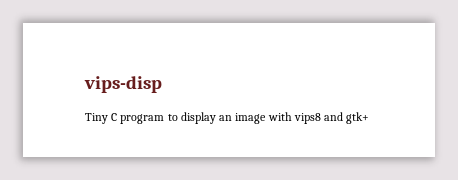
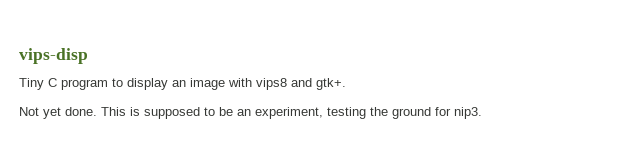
[346,112,370,124] gtk+ -> [316,78,346,90] [19,107,482,119] gtk+. // Not yet done. This is supposed to be an experiment, testing the ground for nip3.

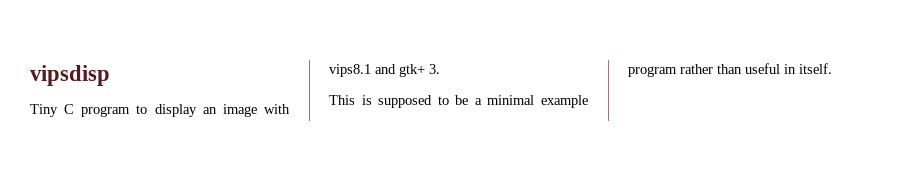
[19,48,88,64] vips-disp -> [30,65,110,86] vipsdisp
[256,78,346,90] [19,107,97,119] vips8 and gtk+. // Not yet done. -> [329,64,440,77] vips8.1 and gtk+ 3. //
[237,107,482,119] an experiment, testing the ground for nip3. -> [474,95,588,108] [628,63,832,77] a minimal example program rather than useful in itself.

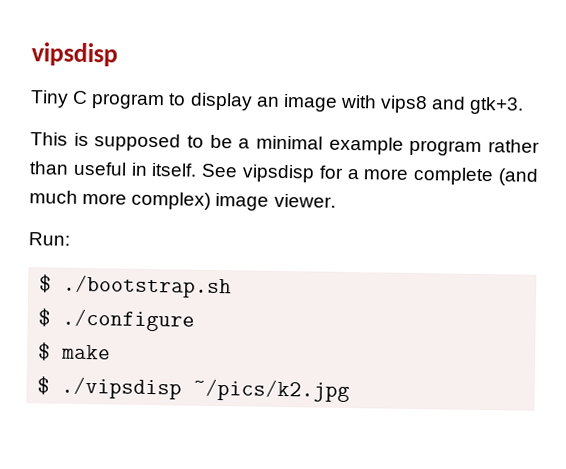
[329,64,440,77] vips8.1 and gtk+ 3. -> [380,95,525,115] vips8 and gtk+3.
(832, 68) none -> [201,163,539,186] [29,190,336,211] [28,232,71,246] [39,274,233,299] [38,308,196,332] [38,342,112,361] [37,376,351,403] See vipsdisp for a more complete (and much more complex) image viewer. // Run: // $ ./bootstrap.sh // $ ./configure // $ make // $ ./vipsdisp ~/pics/k2.jpg

